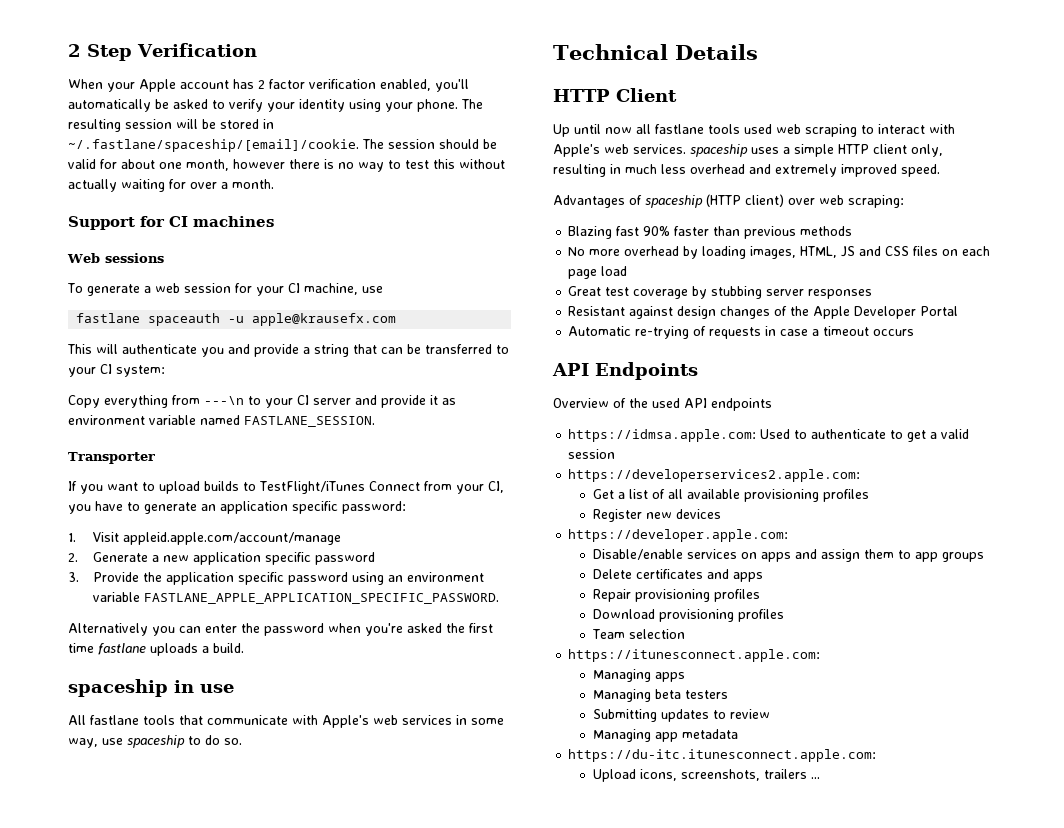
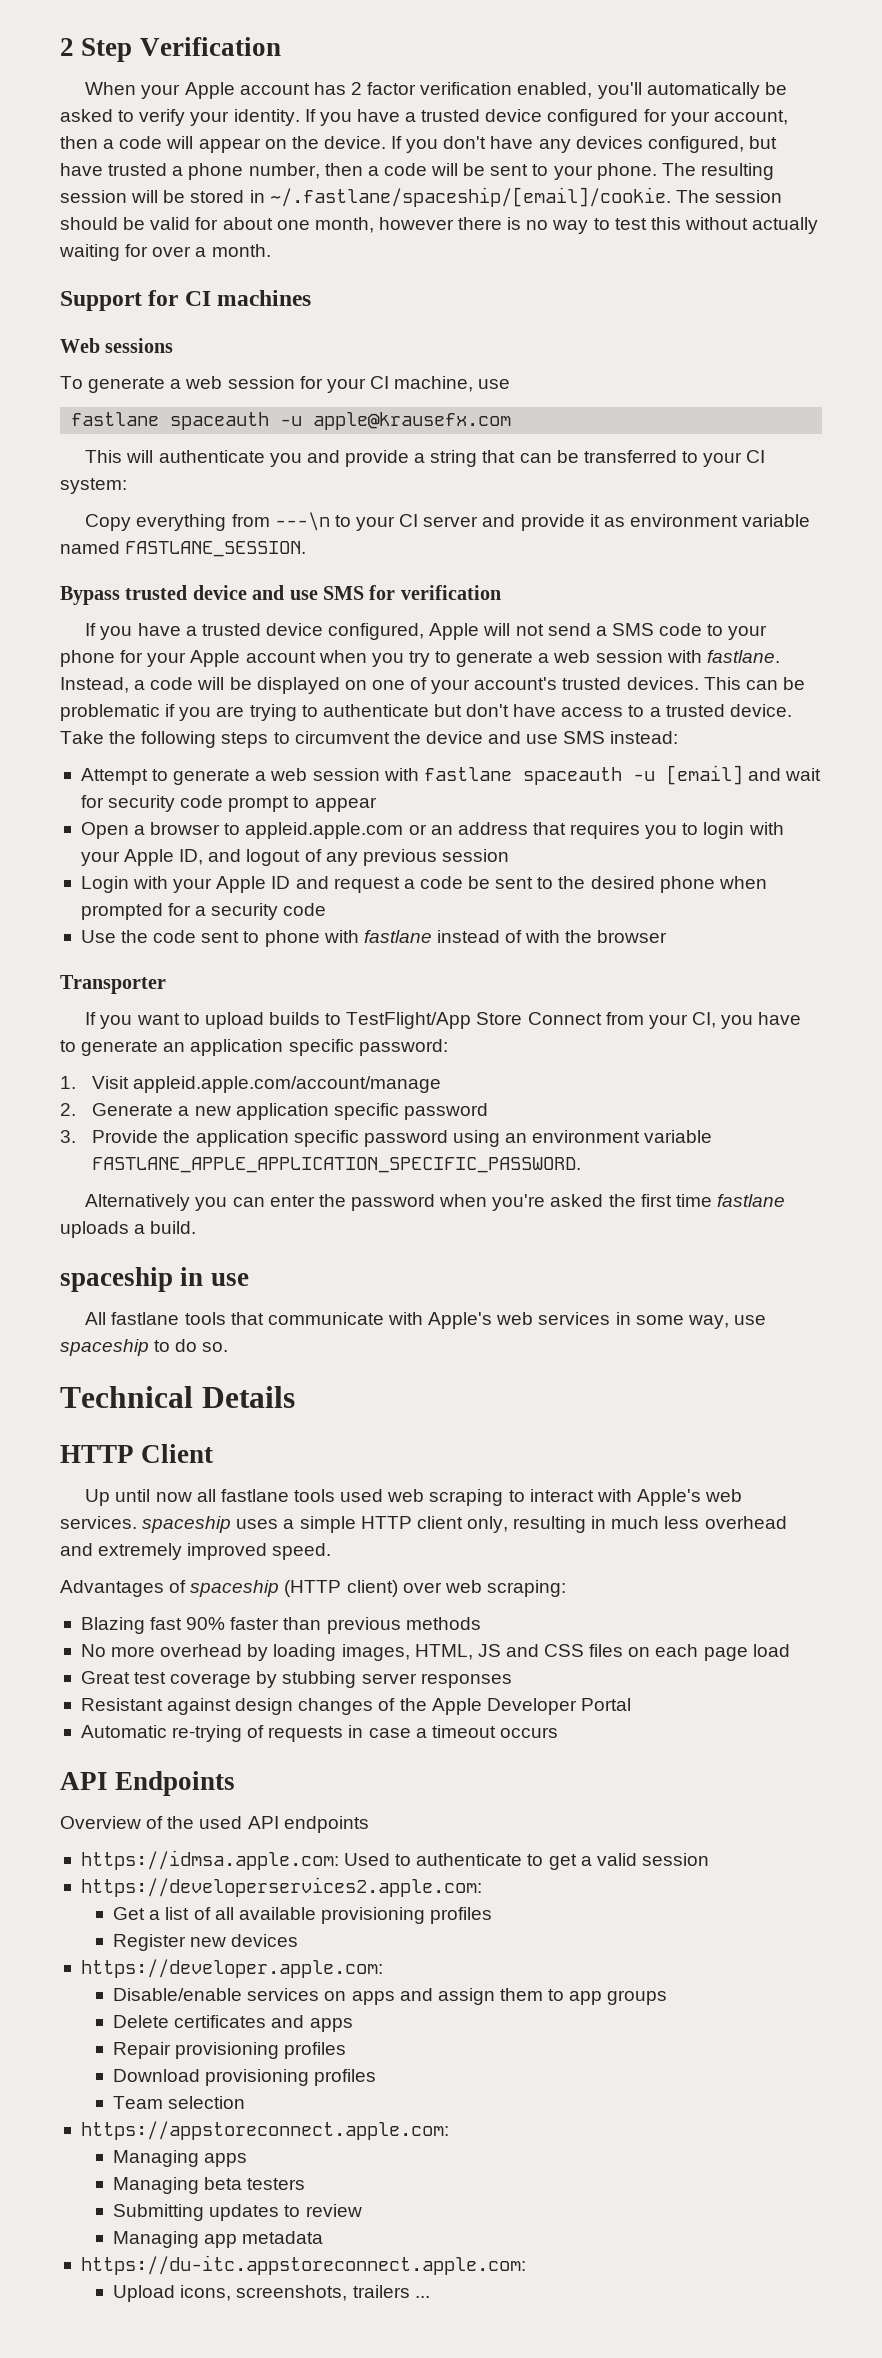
[299,99,381,112] identity using -> [233,109,788,126] [60,136,777,153] [60,163,549,180] identity. If you have a trusted device configured for your account, then a code will appear on the device. If you don't have any devices configured, but have trusted a phone number, then a code will be sent to
(375, 421) none -> [60,585,501,605] [85,623,768,640] [60,650,780,667] [60,677,805,694] [60,704,792,721] [60,731,679,748] [80,765,822,785] [80,795,377,812] [80,822,784,839] [80,849,509,866] [80,876,767,893] [80,903,327,920] [80,930,668,947] // Bypass trusted device and use SMS for verification // If you have a trusted device configured, Apple will not send a SMS code to your phone for your Apple account when you try to generate a web session with fastlane. Instead, a code will be displayed on one of your account's trusted devices. This can be problematic if you are trying to authenticate but don't have access to a trusted device. Take the following steps to circumvent the device and use SMS instead: // Attempt to generate a web session with fastlane spaceauth -u [email] and wait for security code prompt to appear // Open a browser to appleid.apple.com or an address that requires you to login with your Apple ID, and logout of any previous session // Login with your Apple ID and request a code be sent to the desired phone when prompted for a security code // Use the code sent to phone with fastlane instead of with the browser
[259,481,365,494] TestFlight/iTunes -> [346,1012,523,1029] TestFlight/App Store
[568,649,821,662] https://itunesconnect.apple.com: -> [80,2121,449,2140] https://appstoreconnect.apple.com:
[568,749,877,762] https://du-itc.itunesconnect.apple.com: -> [80,2255,526,2275] https://du-itc.appstoreconnect.apple.com:

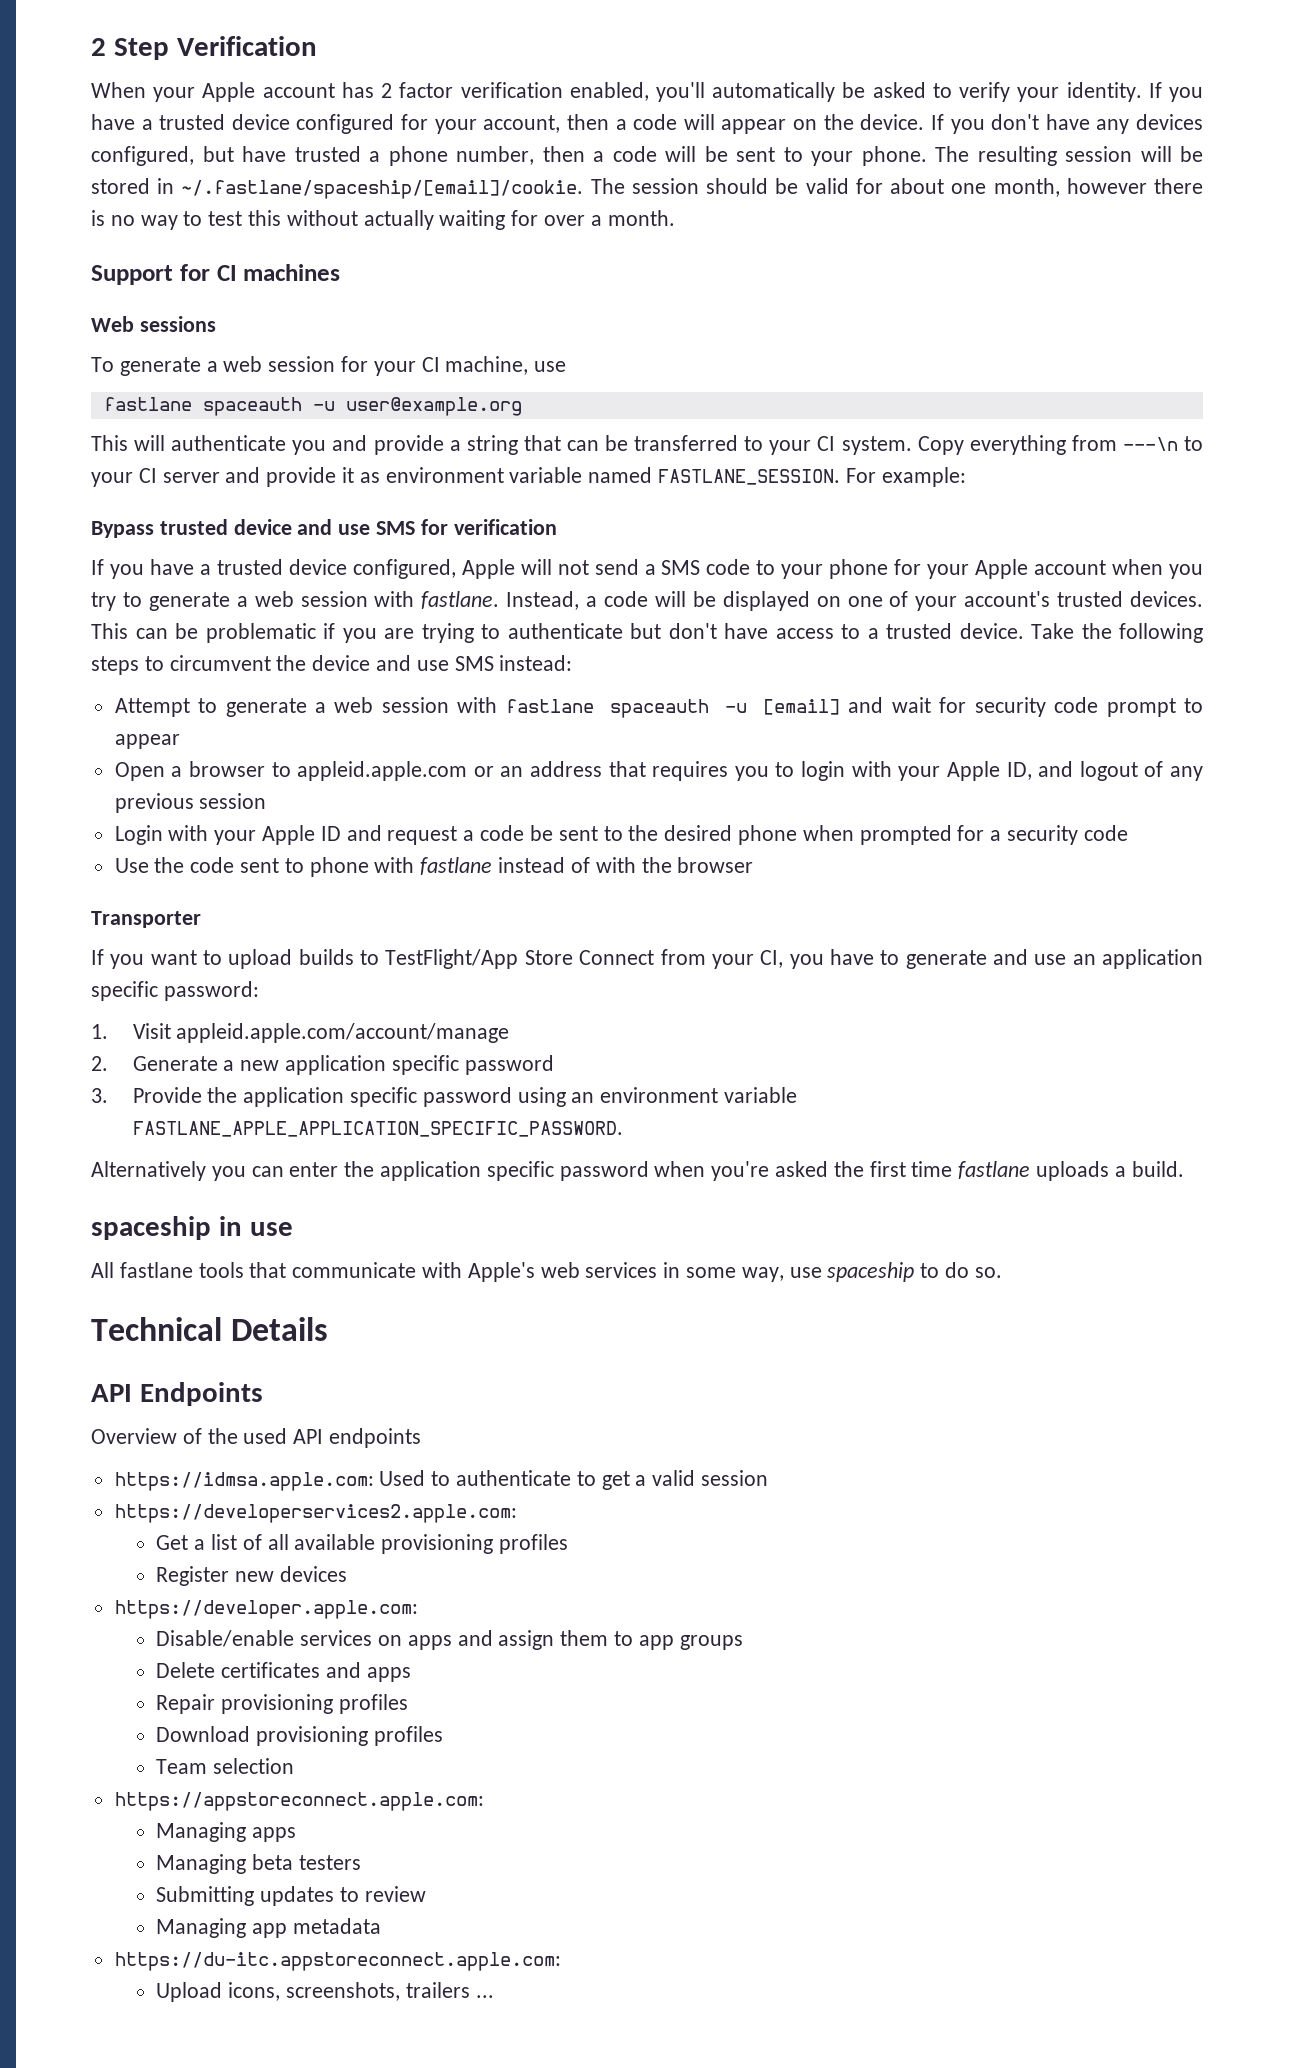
[313,412,512,430] apple@krausefx.com -> [345,397,522,416] user@example.org
[60,478,127,494] system: // -> [841,436,912,455] system.
(307, 549) none -> [845,467,966,487] For example:
(159, 1048) none -> [992,949,1067,965] and use
(346, 1200) none -> [380,1161,554,1181] application specific
[60,1444,214,1463] [85,1489,743,1506] [60,1516,787,1533] [60,1543,332,1560] [60,1580,566,1597] [80,1617,481,1634] [80,1644,790,1661] [80,1671,512,1688] [80,1698,631,1715] [80,1725,558,1742] // HTTP Client // Up until now all fastlane tools used web scraping to interact with Apple's web services. spaceship uses a simple HTTP client only, resulting in much less overhead and extremely improved speed. // Advantages of spaceship (HTTP client) over web scraping: // Blazing fast 90% faster than previous methods // No more overhead by loading images, HTML, JS and CSS files on each page load // Great test coverage by stubbing server responses // Resistant against design changes of the Apple Developer Portal // Automatic re-trying of requests in case a timeout occurs -> (329, 1329) none

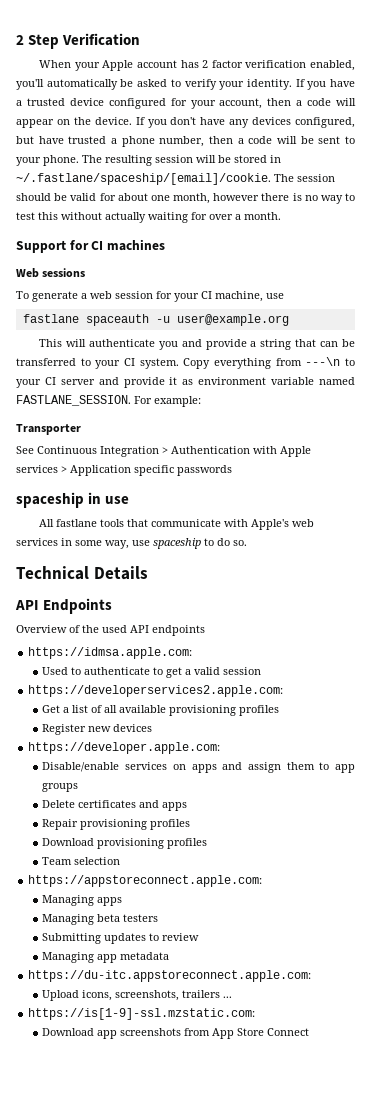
[91,519,557,538] [91,559,1204,579] [91,591,1203,611] [91,623,1203,643] [91,655,573,675] [114,697,1203,718] [114,734,180,749] [114,761,1203,781] [114,793,267,813] [114,825,1128,845] [114,857,754,877] [91,911,201,928] [91,949,1203,969] [91,981,259,1001] [91,1023,510,1043] [91,1055,554,1075] [91,1087,798,1107] [132,1121,623,1137] [91,1161,1184,1181] Bypass trusted device and use SMS for verification // If you have a trusted device configured, Apple will not send a SMS code to your phone for your Apple account when you try to generate a web session with fastlane. Instead, a code will be displayed on one of your account's trusted devices. This can be problematic if you are trying to authenticate but don't have access to a trusted device. Take the following steps to circumvent the device and use SMS instead: // Attempt to generate a web session with fastlane spaceauth -u [email] and wait for security code prompt to appear // Open a browser to appleid.apple.com or an address that requires you to login with your Apple ID, and logout of any previous session // Login with your Apple ID and request a code be sent to the desired phone when prompted for a security code // Use the code sent to phone with fastlane instead of with the browser // Transporter // If you want to upload builds to TestFlight/App Store Connect from your CI, you have to generate and use an application specific password: // 1. Visit appleid.apple.com/account/manage // 2. Generate a new application specific password // 3. Provide the application specific password using an environment variable FASTLANE_APPLE_APPLICATION_SPECIFIC_PASSWORD. // Alternatively you can enter the application specific password when you're asked the first time fastlane uploads a build. -> [16,424,81,435] [16,446,311,457] [16,465,232,476] Transporter // See Continuous Integration > Authentication with Apple services > Application specific passwords
(374, 1481) none -> (193, 653) //
(494, 1996) none -> [28,1008,256,1020] [42,1028,310,1039] // https://is[1-9]-ssl.mzstatic.com: // Download app screenshots from App Store Connect

